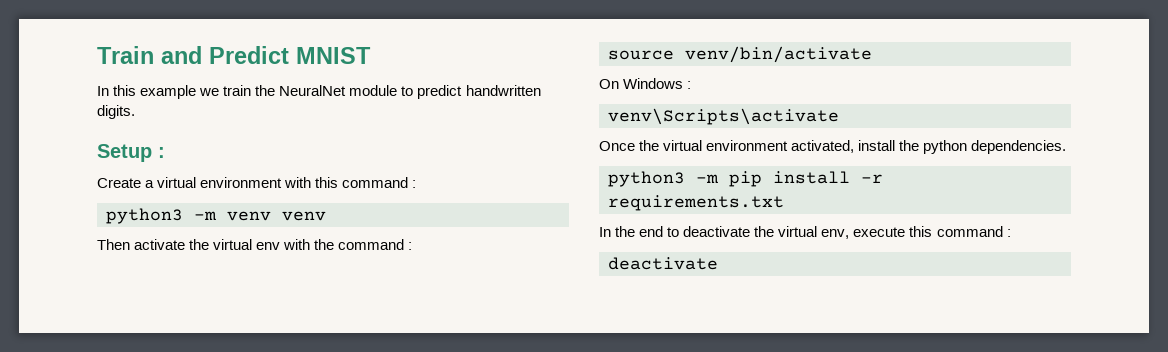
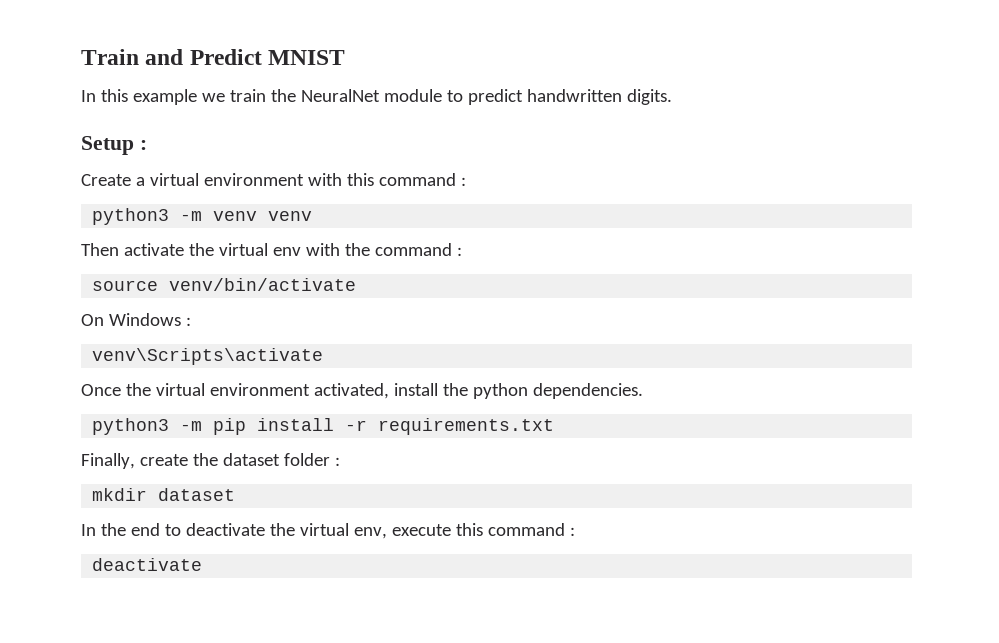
(784, 203) none -> [81,453,340,469] [92,488,236,501] // Finally, create the dataset folder : // mkdir dataset

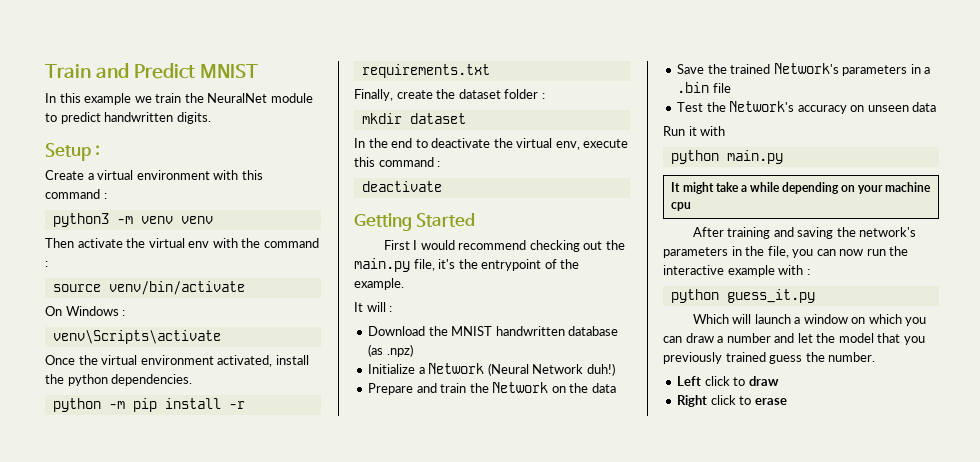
[92,418,170,435] python3 -> [52,398,101,412] python
(203, 564) none -> [354,213,476,231] [383,240,625,252] [354,258,580,272] [354,278,404,290] [354,302,393,312] [368,326,619,336] [368,344,413,357] [368,363,615,376] [368,382,616,395] [677,63,931,76] [677,82,731,93] [677,101,937,114] [663,126,726,136] [670,150,783,164] [671,182,932,194] [671,202,692,211] [692,227,917,239] [663,246,909,258] [663,265,810,277] [670,289,815,303] [692,314,927,326] [663,333,925,345] [663,352,876,364] [677,376,779,386] [677,395,787,407] // Getting Started // First I would recommend checking out the main.py file, it's the entrypoint of the example. // It will : // Download the MNIST handwritten database (as .npz) // Initialize a Network (Neural Network duh!) // Prepare and train the Network on the data // Save the trained Network's parameters in a .bin file // Test the Network's accuracy on unseen data // Run it with // python main.py // It might take a while depending on your machine cpu // After training and saving the network's parameters in the file, you can now run the interactive example with : // python guess_it.py // Which will launch a window on which you can draw a number and let the model that you previously trained guess the number. // Left click to draw // Right click to erase

